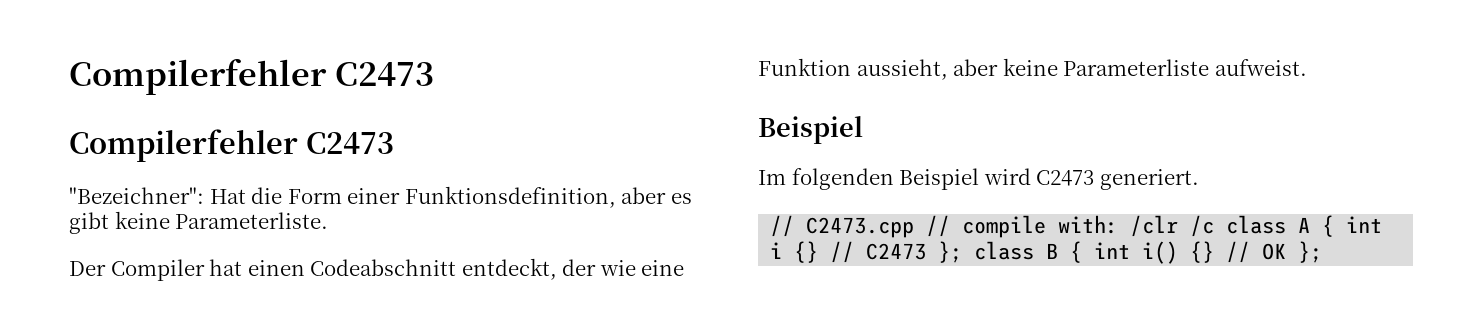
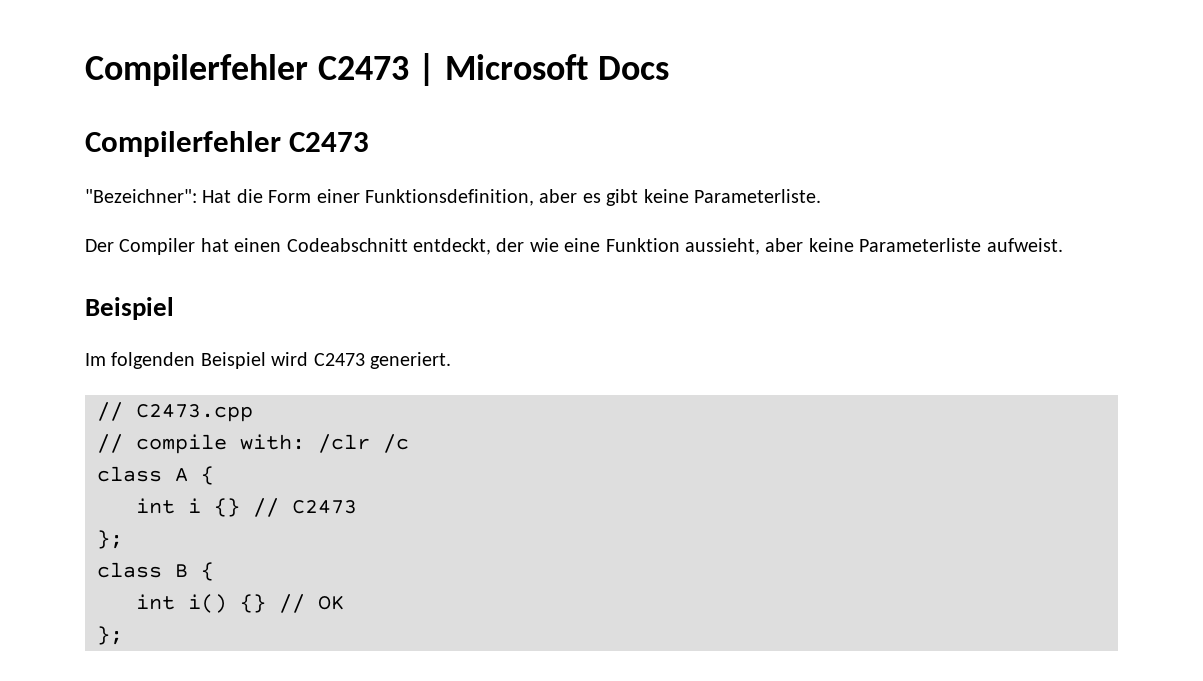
[69,59,434,95] Compilerfehler C2473 -> [85,53,669,86] Compilerfehler C2473 | Microsoft Docs
(915, 227) none -> (253, 413) //
(1215, 226) none -> (409, 443) //
(1335, 226) none -> (214, 475) //
[938,241,963,263] }; -> [97,530,123,549] // }; //
(1083, 252) none -> (214, 571) //
(1287, 251) none -> (344, 602) //

